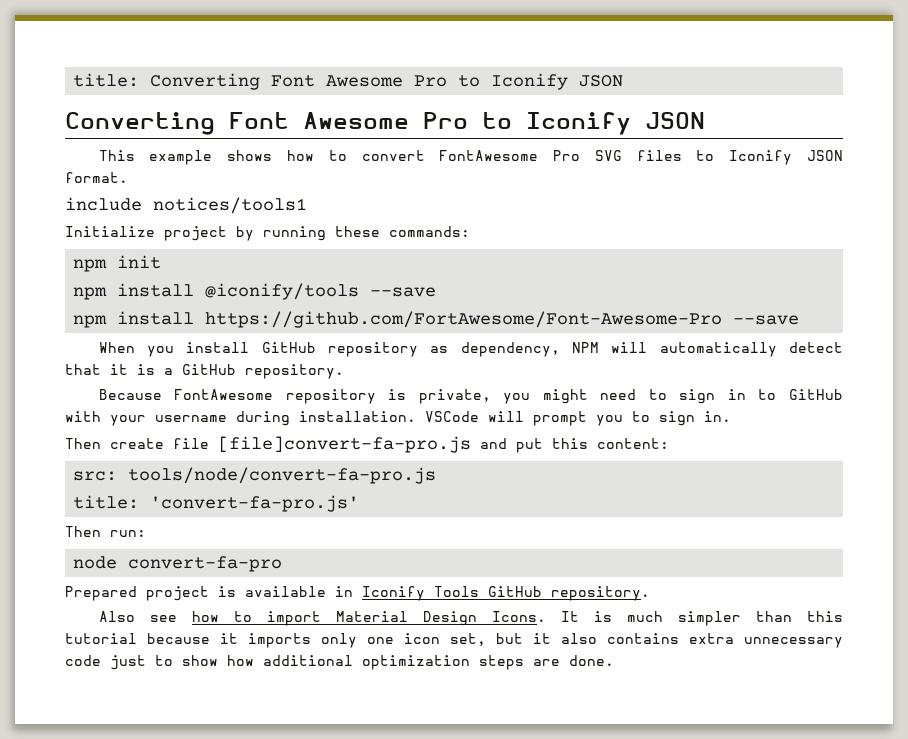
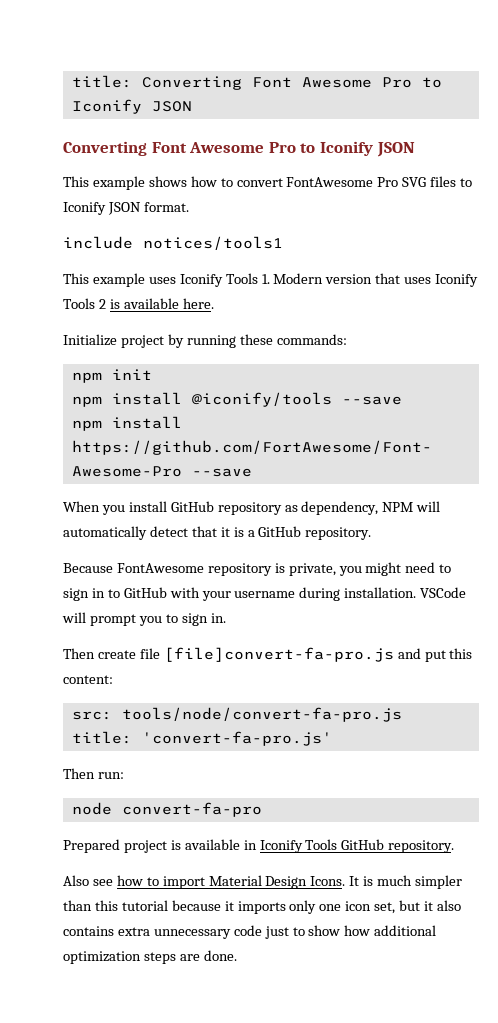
(307, 205) none -> [63,273,479,287] [63,298,214,309] // This example uses Iconify Tools 1. Modern version that uses Iconify Tools 2 is available here.

